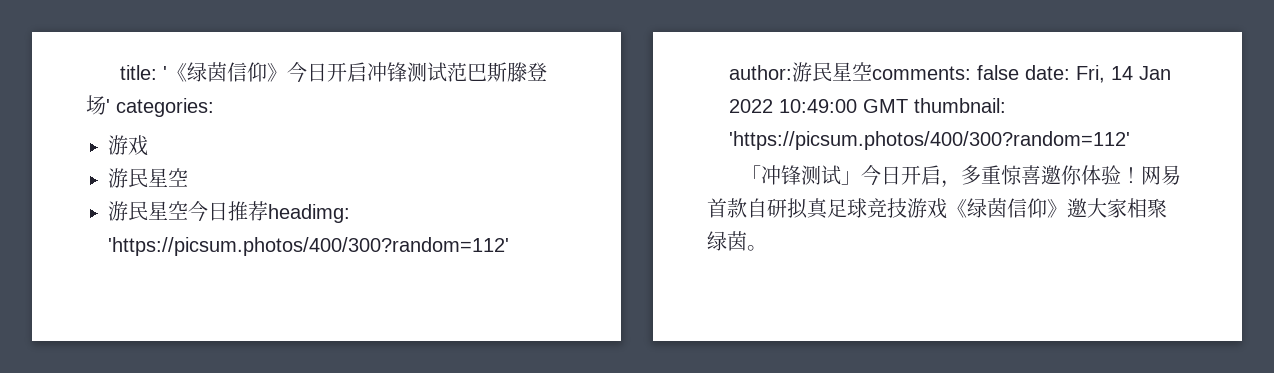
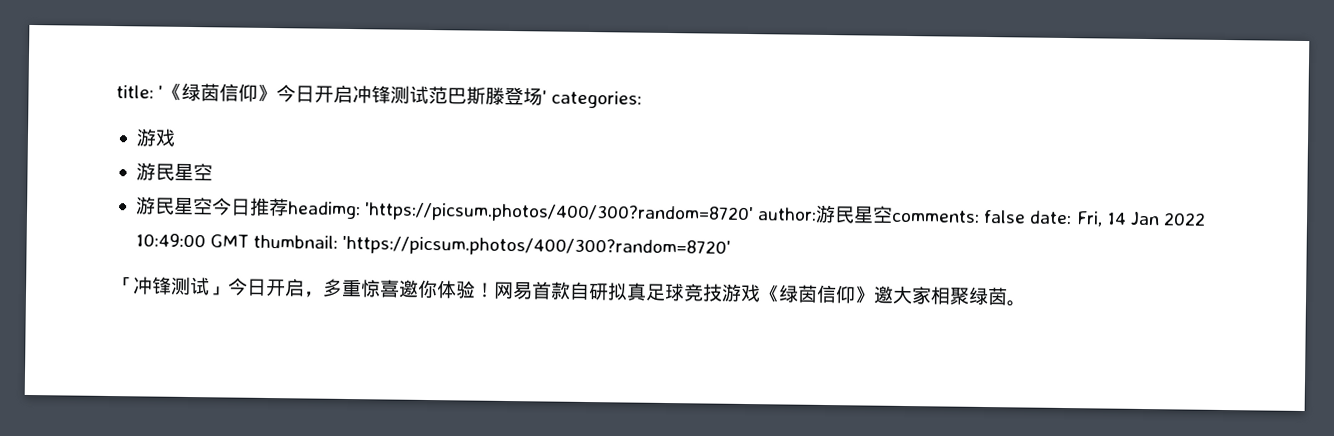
[108,237,509,256] 'https://picsum.photos/400/300?random=112' -> [364,202,755,225] 'https://picsum.photos/400/300?random=8720'
[729,131,1130,150] 'https://picsum.photos/400/300?random=112' -> [342,235,732,258] 'https://picsum.photos/400/300?random=8720'

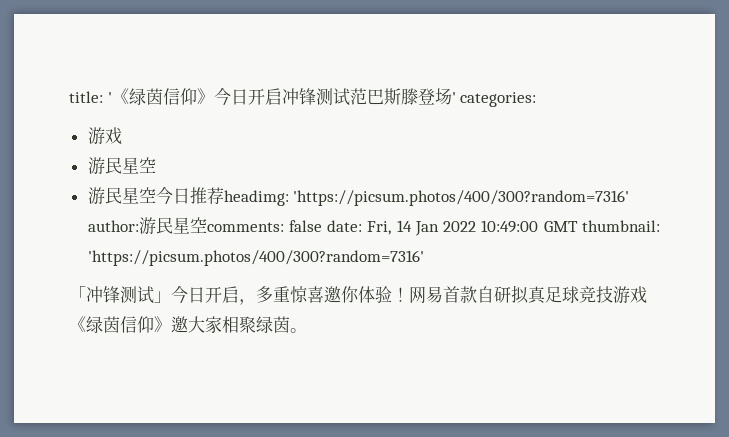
[364,202,755,225] 'https://picsum.photos/400/300?random=8720' -> [293,190,630,206] 'https://picsum.photos/400/300?random=7316'
[342,235,732,258] 'https://picsum.photos/400/300?random=8720' -> [87,250,424,266] 'https://picsum.photos/400/300?random=7316'

